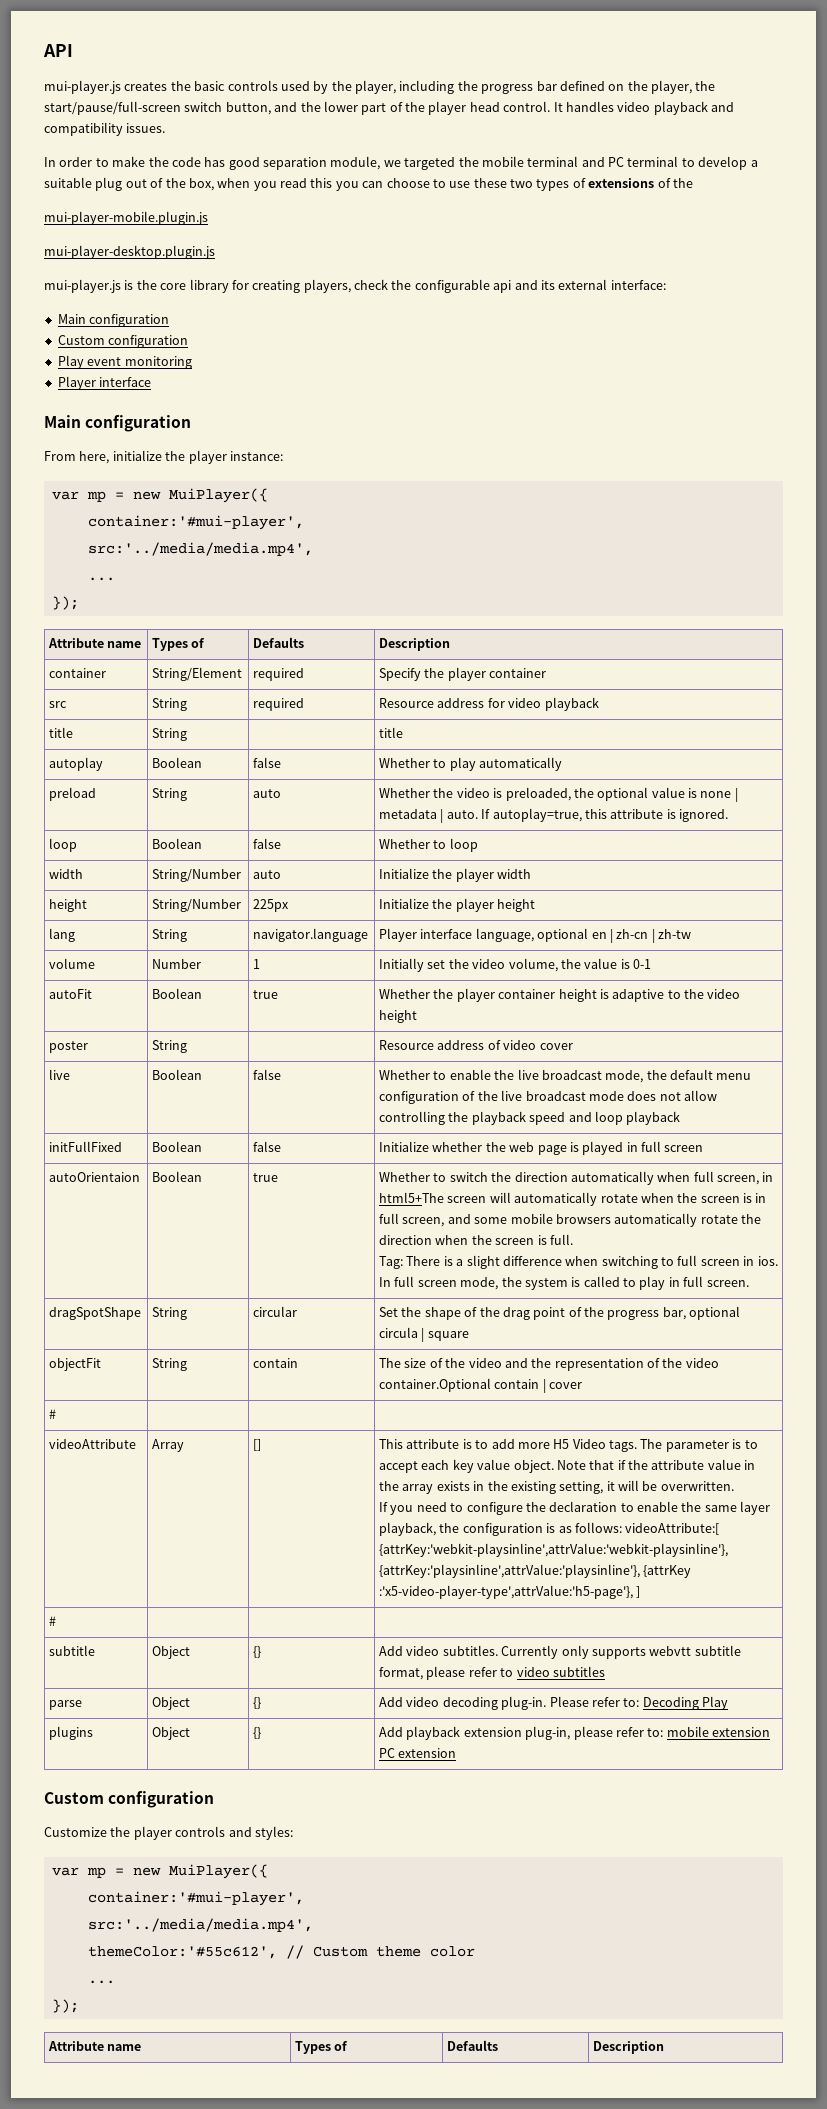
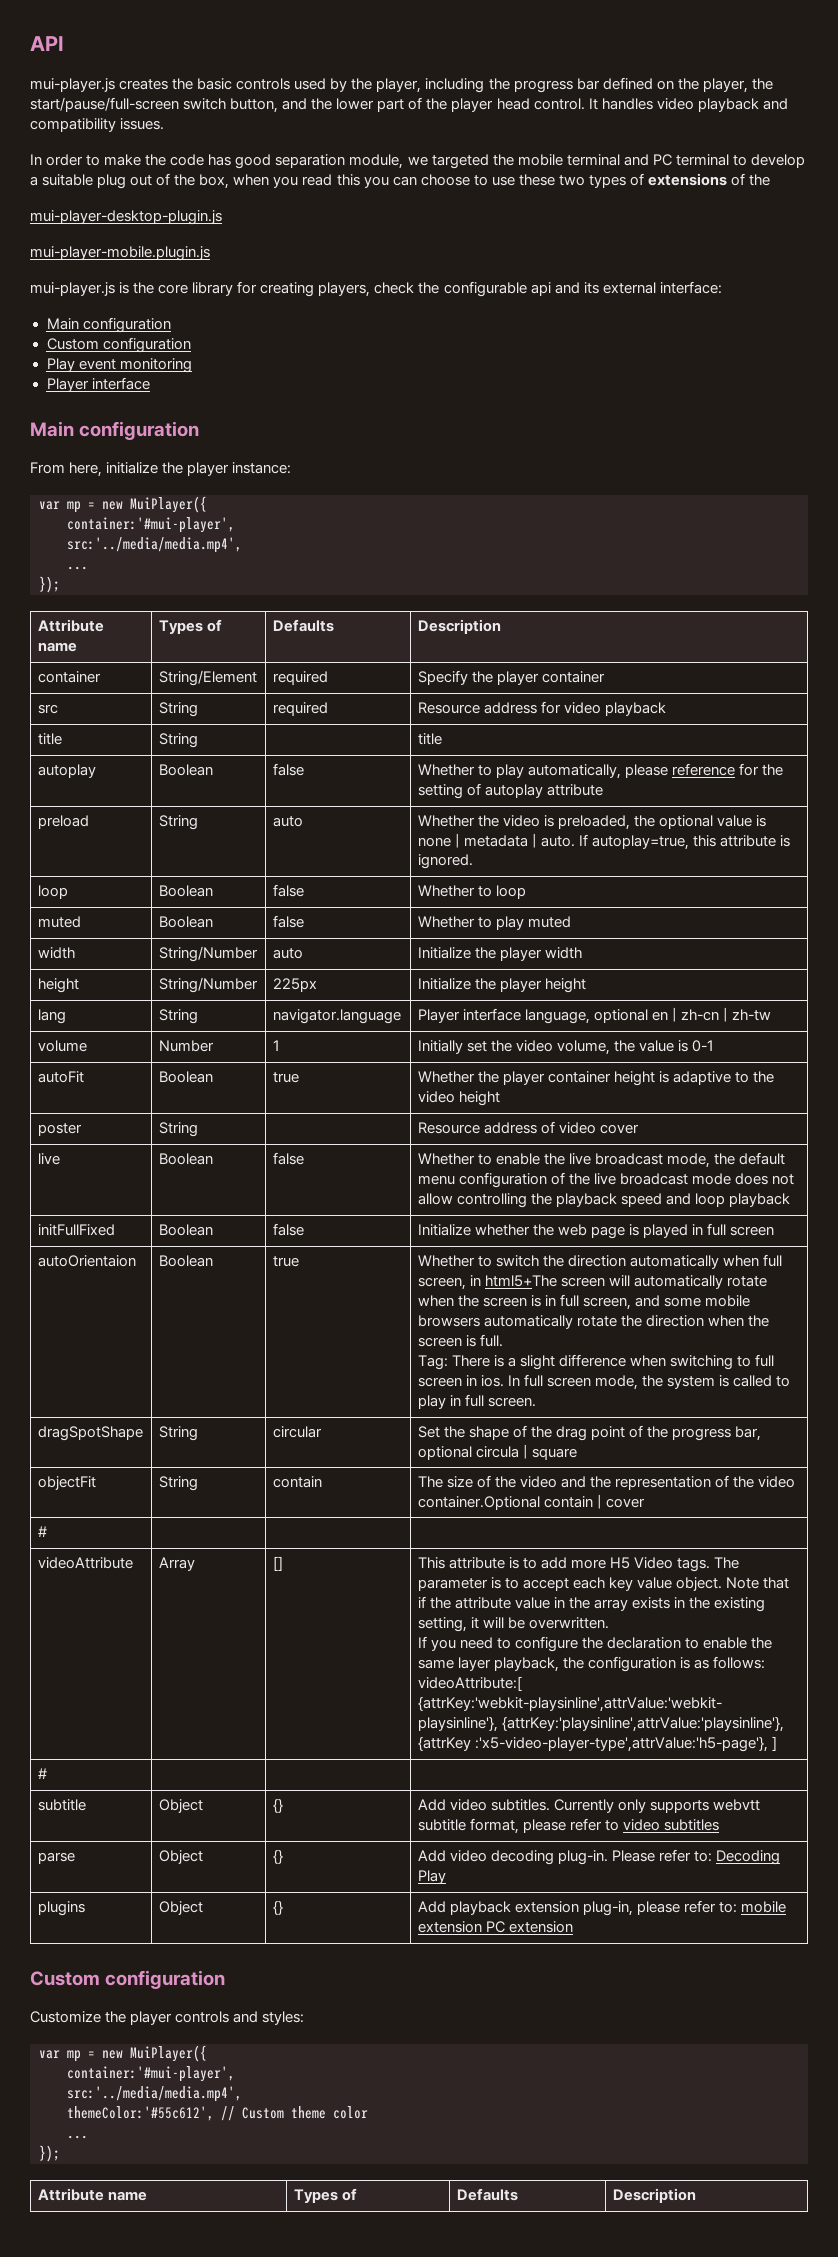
(693, 183) none -> [30,210,222,225] // mui-player-desktop-plugin.js
[44,245,215,259] // mui-player-desktop.plugin.js -> (210, 253) none
[479,757,563,771] automatically -> [527,763,783,779] [417,783,603,799] automatically, please reference for the setting of autoplay attribute
(478, 845) none -> [37,916,81,928] [158,916,213,928] [272,915,304,928] [417,916,571,930] // muted | Boolean | false | Whether to play muted

